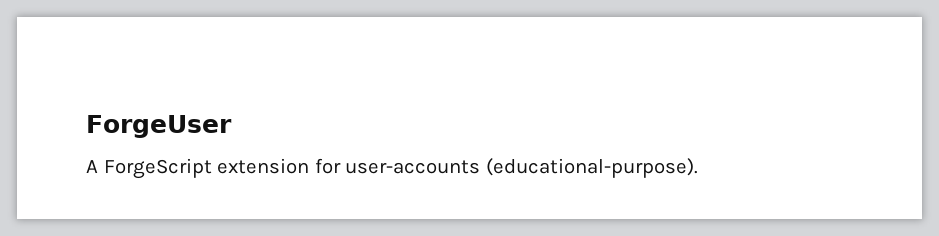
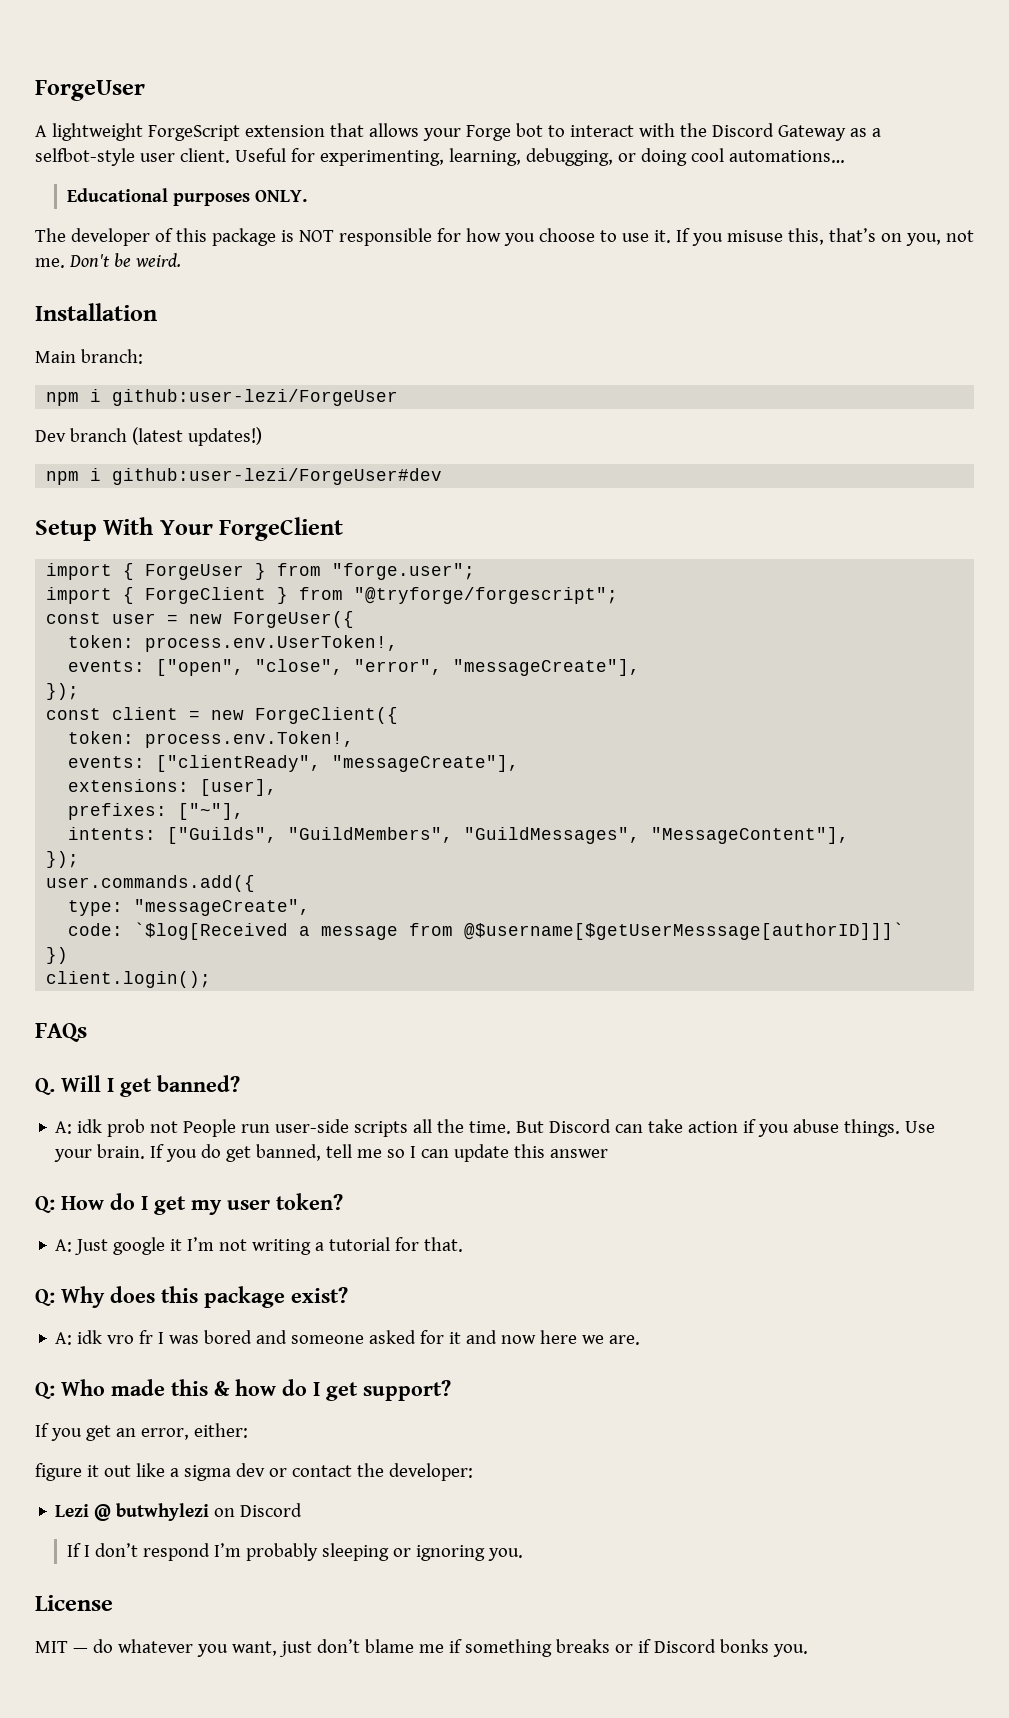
(98, 166) none -> [51,123,143,141] lightweight
[314,158,698,178] for user-accounts (educational-purpose). -> [329,123,881,141] [35,148,845,166] [67,188,308,206] [35,228,974,246] [35,253,181,268] [35,303,157,321] [35,349,143,364] [46,389,399,406] [35,427,262,446] [46,468,443,485] [35,517,344,541] [46,563,476,580] [46,587,619,604] [46,611,355,628] [68,635,399,652] [68,659,641,676] [46,683,80,700] [46,707,399,724] [68,731,355,748] [68,755,520,772] [68,779,278,796] [68,803,245,820] [68,827,850,844] [46,851,80,868] [46,875,256,892] [68,899,311,916] [68,922,905,940] [46,947,69,964] [46,971,212,988] [35,1023,87,1042] [35,1075,240,1097] [55,1119,936,1137] [54,1144,609,1162] [35,1193,343,1215] [55,1237,464,1255] [35,1286,348,1308] [55,1330,641,1345] [35,1379,451,1401] [35,1423,248,1441] [35,1463,473,1481] [55,1503,303,1521] [67,1543,524,1561] [35,1595,113,1611] [35,1639,808,1657] that allows your Forge bot to interact with the Discord Gateway as a selfbot-style user client. Useful for experimenting, learning, debugging, or doing cool automations… // Educational purposes ONLY. // The developer of this package is NOT responsible for how you choose to use it. If you misuse this, that’s on you, not me. Don't be weird. // Installation // Main branch: // npm i github:user-lezi/ForgeUser // Dev branch (latest updates!) // npm i github:user-lezi/ForgeUser#dev // Setup With Your ForgeClient // import { ForgeUser } from "forge.user"; // import { ForgeClient } from "@tryforge/forgescript"; // const user = new ForgeUser({ // token: process.env.UserToken!, // events: ["open", "close", "error", "messageCreate"], // }); // const client = new ForgeClient({ // token: process.env.Token!, // events: ["clientReady", "messageCreate"], // extensions: [user], // prefixes: ["~"], // intents: ["Guilds", "GuildMembers", "GuildMessages", "MessageContent"], // }); // user.commands.add({ // type: "messageCreate", // code: `$log[Received a message from @$username[$getUserMesssage[authorID]]]` // }) // client.login(); // FAQs // Q. Will I get banned? // A: idk prob not People run user-side scripts all the time. But Discord can take action if you abuse things. Use your brain. If you do get banned, tell me so I can update this answer // Q: How do I get my user token? // A: Just google it I’m not writing a tutorial for that. // Q: Why does this package exist? // A: idk vro fr I was bored and someone asked for it and now here we are. // Q: Who made this & how do I get support? // If you get an error, either: // figure it out like a sigma dev or contact the developer: // Lezi @ butwhylezi on Discord // If I don’t respond I’m probably sleeping or ignoring you. // License // MIT — do whatever you want, just don’t blame me if something breaks or if Discord bonks you.

